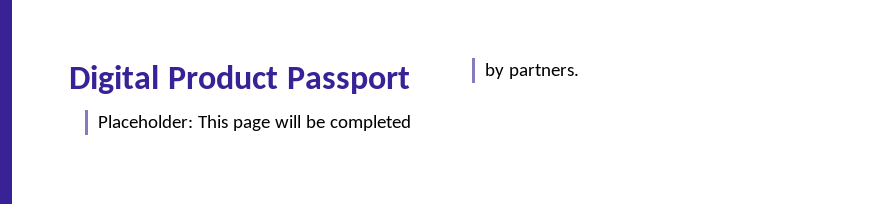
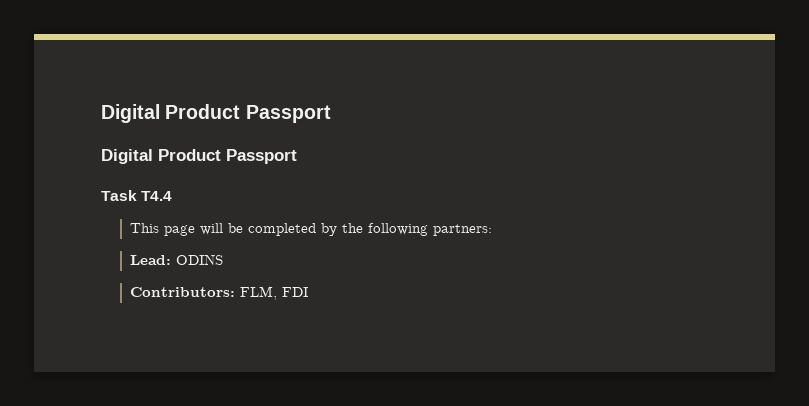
[69,65,411,94] [97,115,193,128] Digital Product Passport // Placeholder: -> [101,104,331,123] [101,149,297,164] [101,190,173,201] Digital Product Passport // Digital Product Passport // Task T4.4 //
[508,64,579,79] partners. -> [341,223,492,236] [129,254,223,265] [129,286,308,300] the following partners: // Lead: ODINS // Contributors: FLM, FDI

